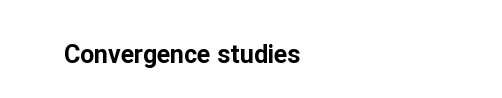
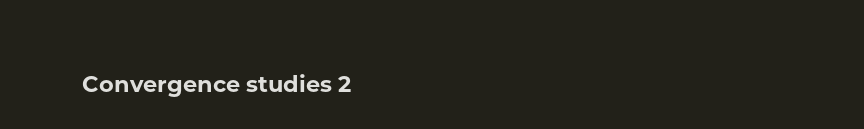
(300, 53) none -> [338,76,352,92] 2

